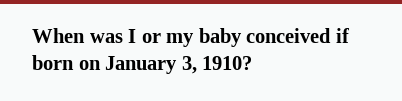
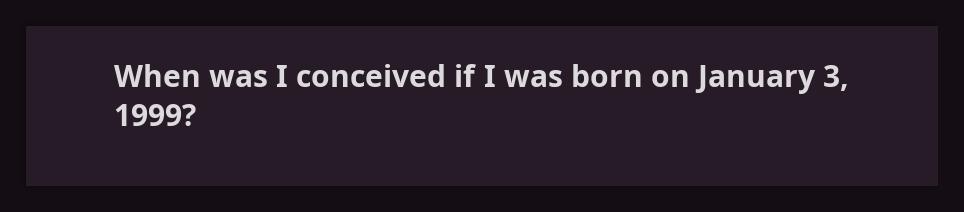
[141,28,350,47] or my baby conceived if -> [296,64,563,87] conceived if I was
[202,56,253,70] 1910? -> [114,104,196,126] 1999?

